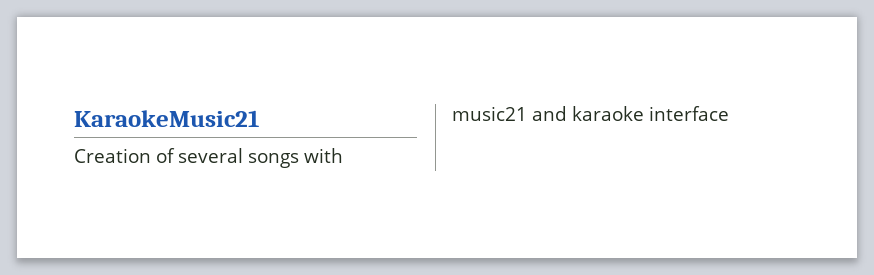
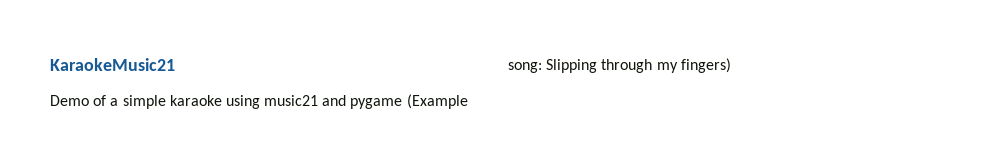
[74,148,343,168] [452,106,729,121] Creation of several songs with music21 and karaoke interface -> [50,94,468,109] [508,58,731,73] Demo of a simple karaoke using music21 and pygame (Example song: Slipping through my fingers)

